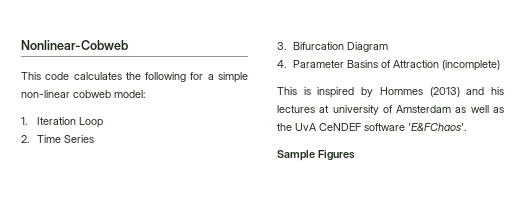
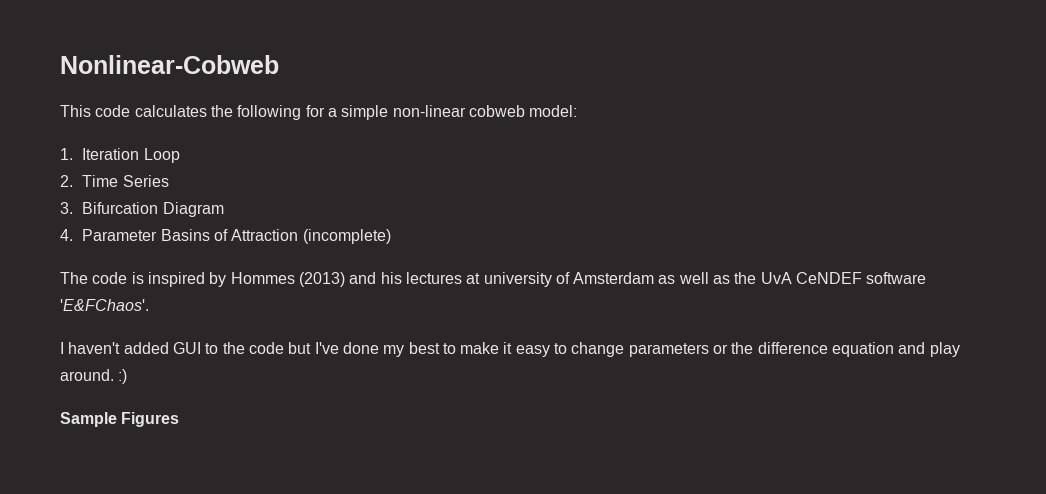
[277,87,297,95] This -> [60,272,128,284] The code
(466, 127) none -> [60,342,960,357] [60,369,128,384] // I haven't added GUI to the code but I've done my best to make it easy to change parameters or the difference equation and play around. :)

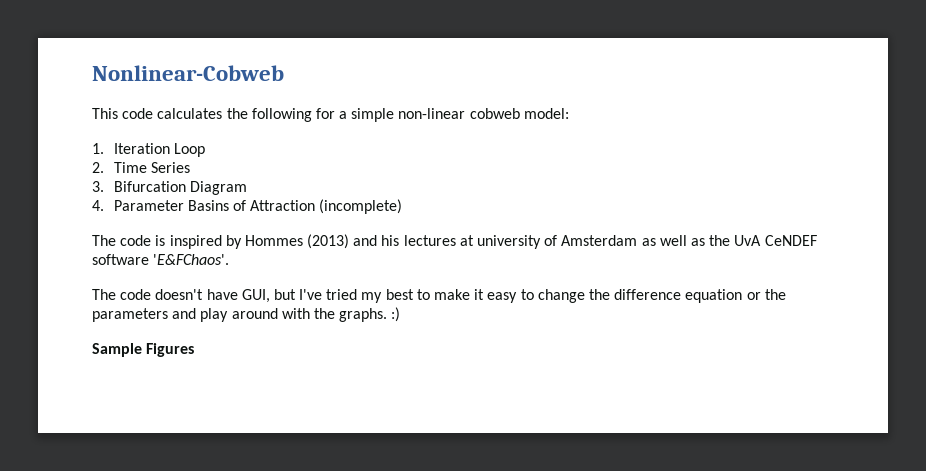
[60,342,284,354] I haven't added GUI to the code -> [92,289,270,303] The code doesn't have GUI,
[342,342,379,354] done -> [326,289,358,300] tried
[628,343,729,357] parameters or -> (585, 296) none
[898,342,960,357] [60,369,114,381] and play around. -> [746,289,786,300] [92,308,388,322] or the parameters and play around with the graphs.

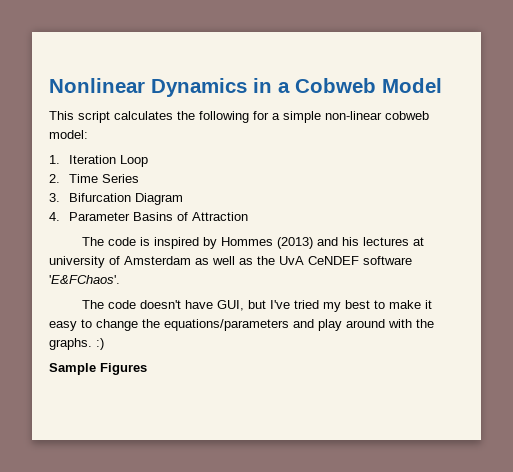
[92,65,284,81] Nonlinear-Cobweb -> [49,78,442,97] Nonlinear Dynamics in a Cobweb Model
[122,108,154,119] code -> [78,111,110,123] script
[319,199,403,214] (incomplete) -> (249, 216) none
[614,289,786,303] [92,308,168,322] difference equation or the parameters -> [164,319,289,331] equations/parameters

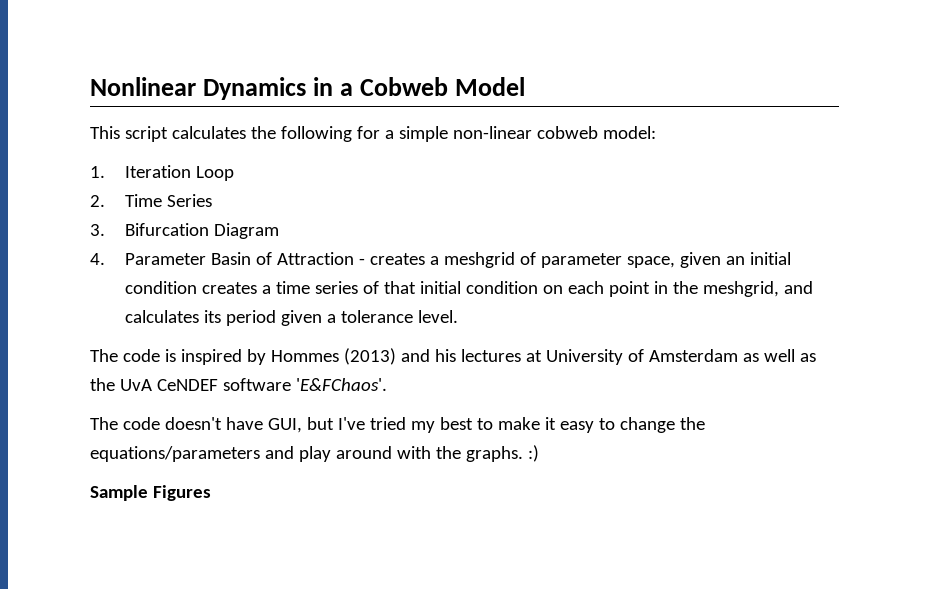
[133,212,174,221] Basins -> [210,252,251,265] Basin
(249, 216) none -> [358,252,791,268] [124,281,813,297] [124,310,458,326] - creates a meshgrid of parameter space, given an initial condition creates a time series of that initial condition on each point in the meshgrid, and calculates its period given a tolerance level.
[49,256,105,268] university -> [545,349,623,365] University

